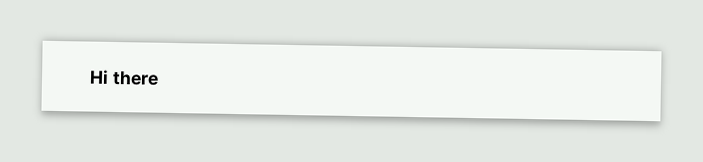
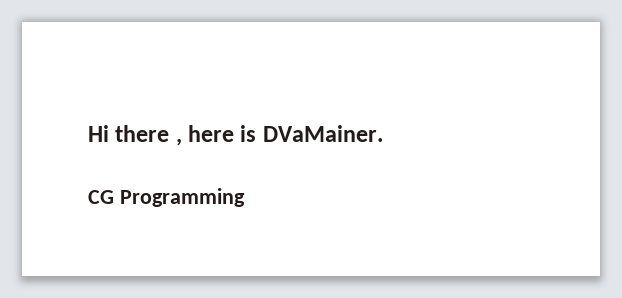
(159, 78) none -> [175,125,383,146] [88,188,245,207] , here is DVaMainer. // CG Programming

